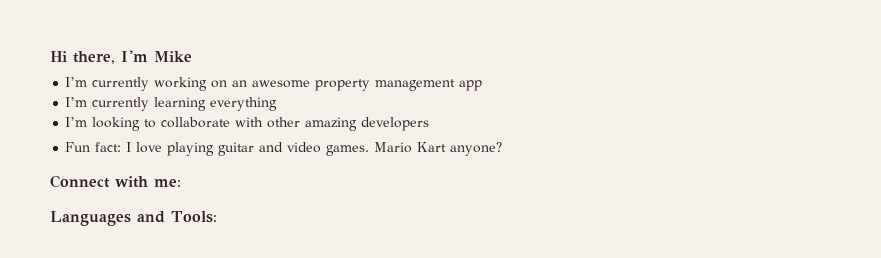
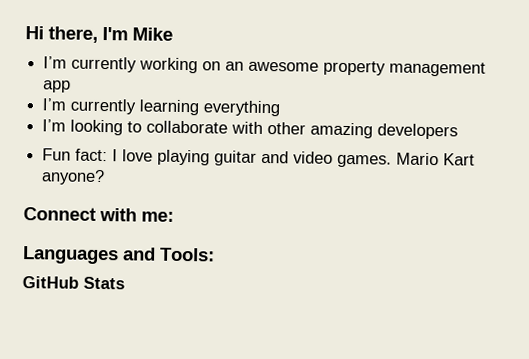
(217, 217) none -> [22,276,125,290] // GitHub Stats

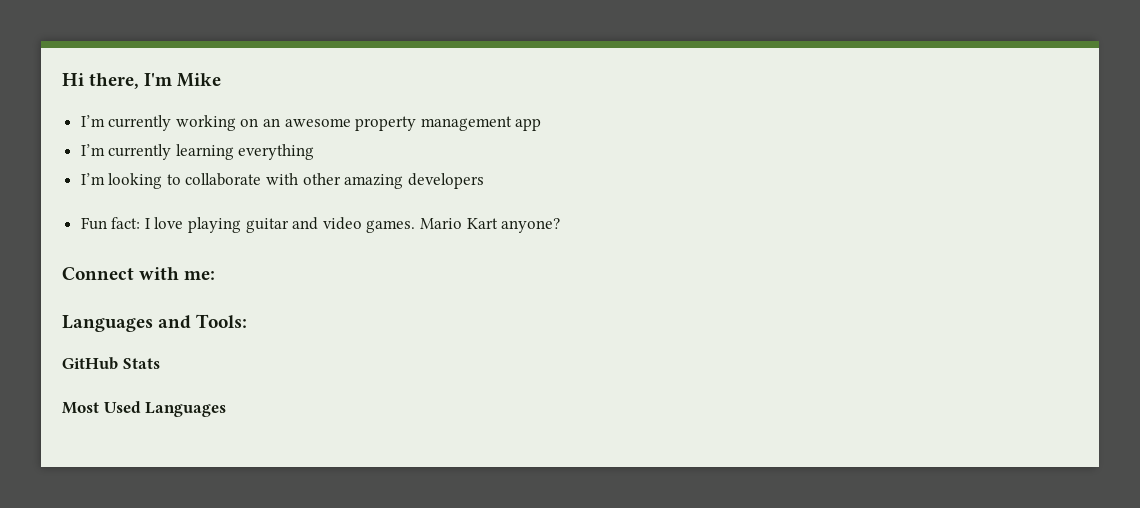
(125, 283) none -> [62,401,227,417] // Most Used Languages

